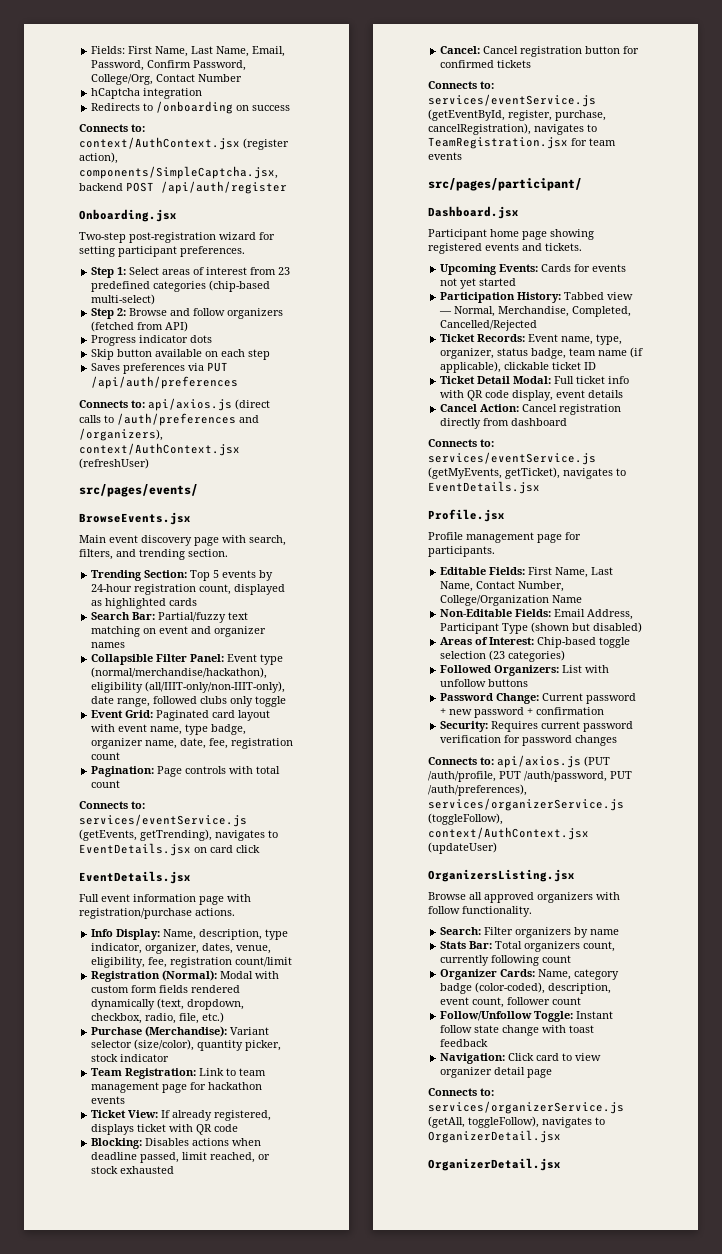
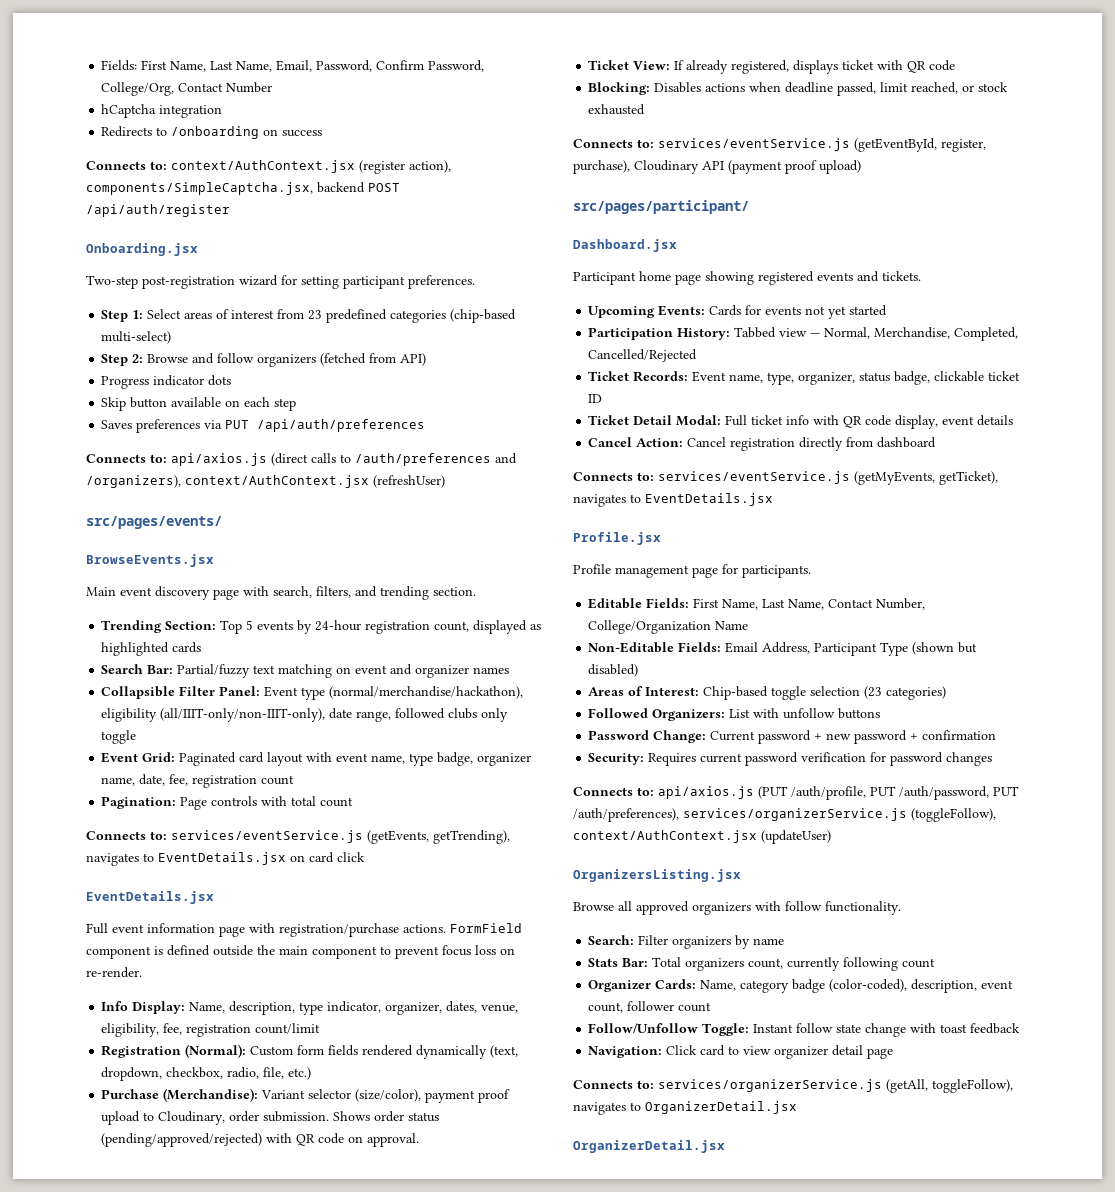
(235, 912) none -> [450,923,522,933] [86,945,515,959] [86,967,142,978] FormField component is defined outside the main component to prevent focus loss on re-render.
[220,971,280,979] [91,985,130,993] Modal with custom -> [250,1046,294,1056] Custom
[197,1040,282,1051] [91,1054,170,1062] [91,1068,267,1079] [91,1082,263,1093] [91,1096,126,1104] quantity picker, stock indicator // Team Registration: Link to team management page for hackathon events -> [425,1089,511,1103] [101,1111,440,1125] [101,1133,420,1147] payment proof upload to Cloudinary, order submission. Shows order status (pending/approved/rejected) with QR code on approval.
[440,46,640,57] [440,60,532,68] // Cancel: Cancel registration button for confirmed tickets -> (646, 109) none
[555,110,606,121] [428,123,597,135] [428,137,616,149] [428,152,462,160] purchase, cancelRegistration), navigates to TeamRegistration.jsx for team events -> [573,160,861,174] purchase), Cloudinary API (payment proof upload)
[569,347,644,358] [440,361,502,373] team name (if applicable), -> (931, 378) none

